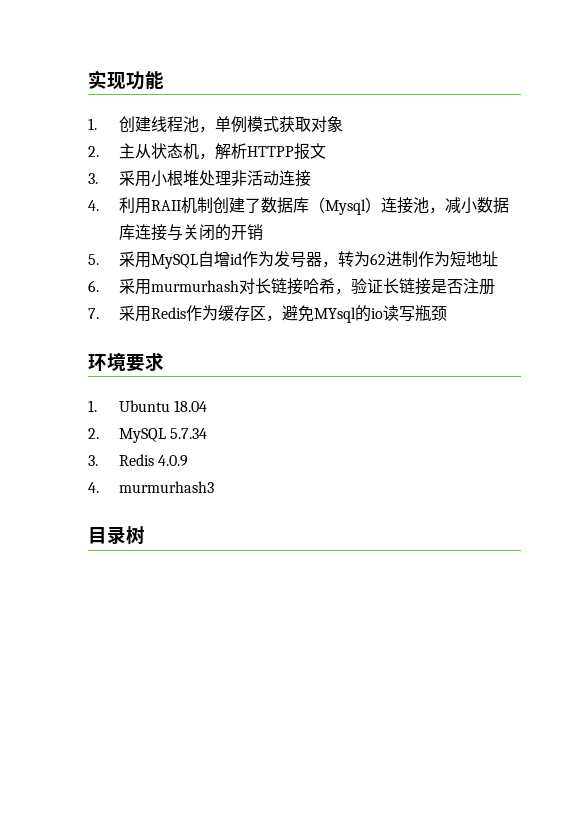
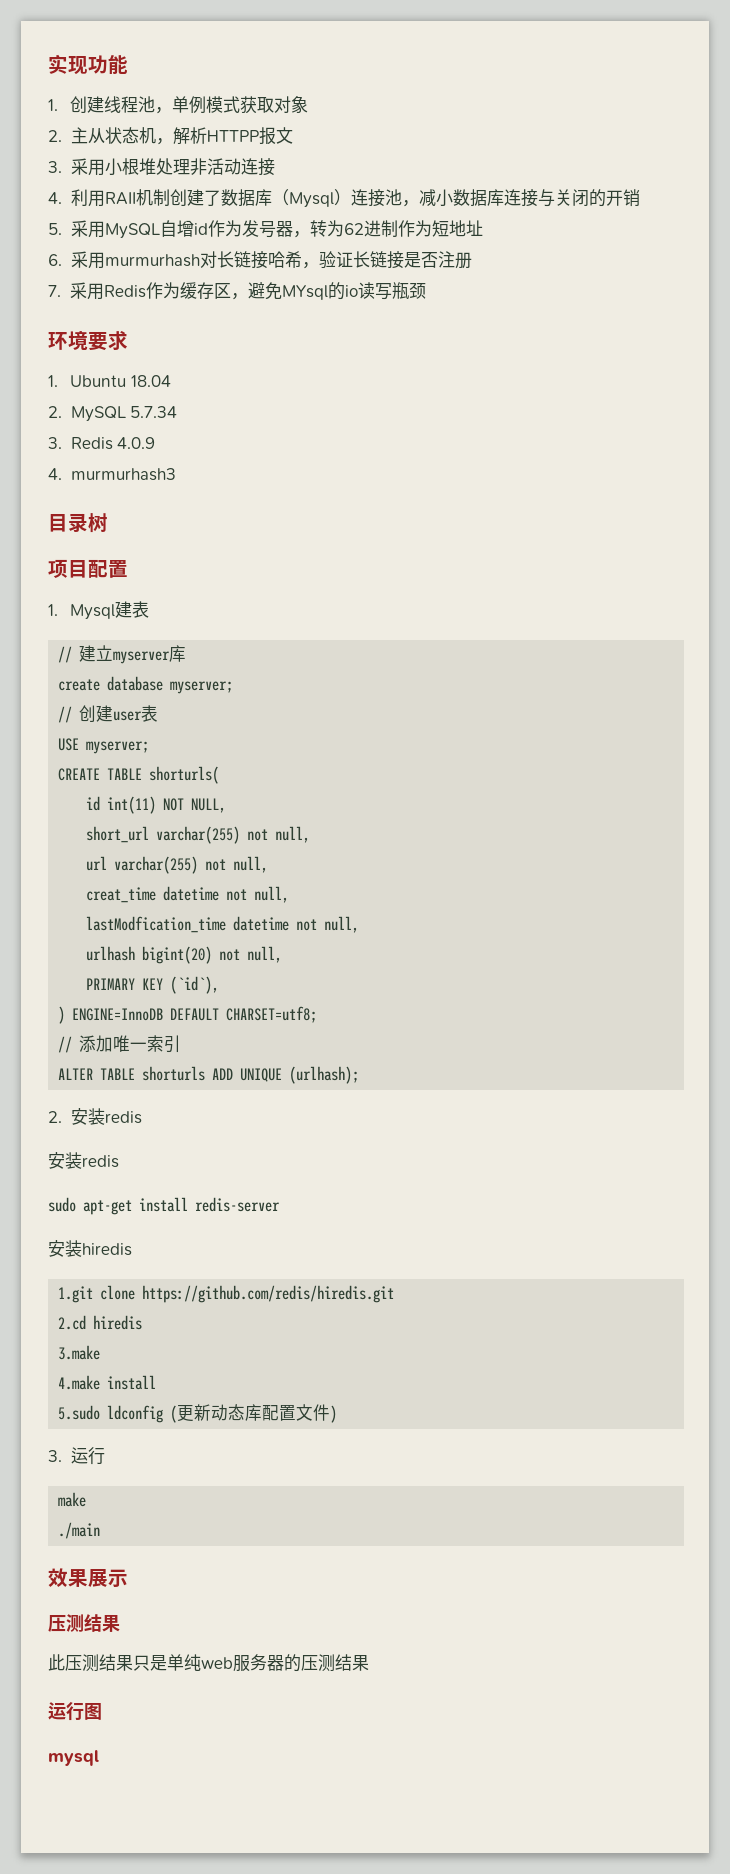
(145, 535) none -> [48,559,128,578] [48,601,150,620] [58,645,187,664] [58,676,234,694] [58,705,159,723] [58,738,150,754] [58,766,220,784] [86,796,227,814] [86,826,311,844] [86,856,269,874] [86,886,290,903] [86,916,360,933] [86,946,283,964] [86,976,220,994] [58,1006,318,1024] [58,1035,182,1053] [58,1066,360,1084] [48,1108,142,1125] [48,1152,119,1169] [48,1197,280,1215] [48,1240,132,1257] [58,1285,395,1303] [58,1315,143,1330] [58,1345,101,1360] [58,1375,157,1390] [58,1404,338,1423] [48,1447,105,1465] [58,1492,87,1507] [58,1522,101,1539] [48,1568,128,1587] [48,1614,120,1632] [48,1654,369,1672] [48,1702,102,1721] [48,1750,99,1766] // 项目配置 // 1. Mysql建表 // // 建立myserver库 // create database myserver; // // 创建user表 // USE myserver; // CREATE TABLE shorturls( // id int(11) NOT NULL, // short_url varchar(255) not null, // url varchar(255) not null, // creat_time datetime not null, // lastModfication_time datetime not null, // urlhash bigint(20) not null, // PRIMARY KEY (`id`), // ) ENGINE=InnoDB DEFAULT CHARSET=utf8; // // 添加唯一索引 // ALTER TABLE shorturls ADD UNIQUE (urlhash); // 2.安装redis // 安装redis // sudo apt-get install redis-server // 安装hiredis // 1.git clone https://github.com/redis/hiredis.git // 2.cd hiredis // 3.make // 4.make install // 5.sudo ldconfig (更新动态库配置文件) // 3.运行 // make // ./main // 效果展示 // 压测结果 // 此压测结果只是单纯web服务器的压测结果 // 运行图 // mysql

